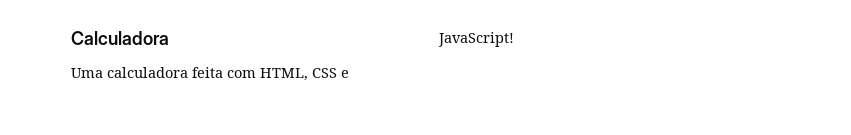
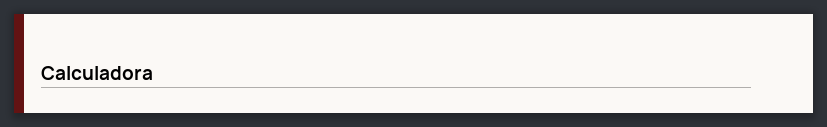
[71,67,349,81] [438,32,514,47] // Uma calculadora feita com HTML, CSS e JavaScript! -> (153, 73) none

